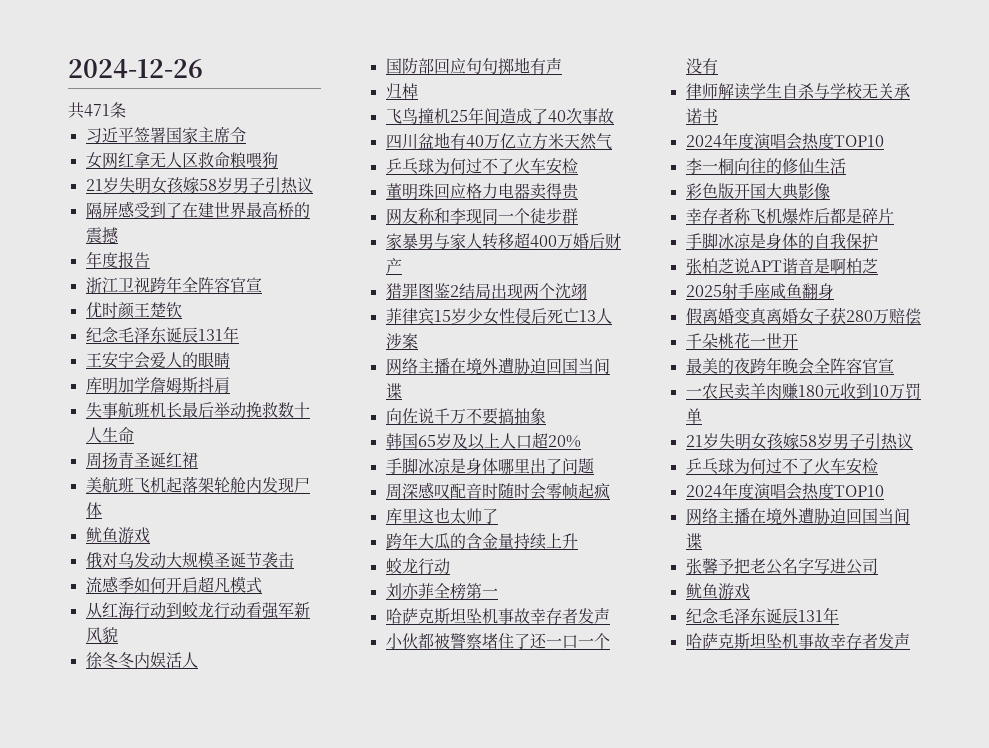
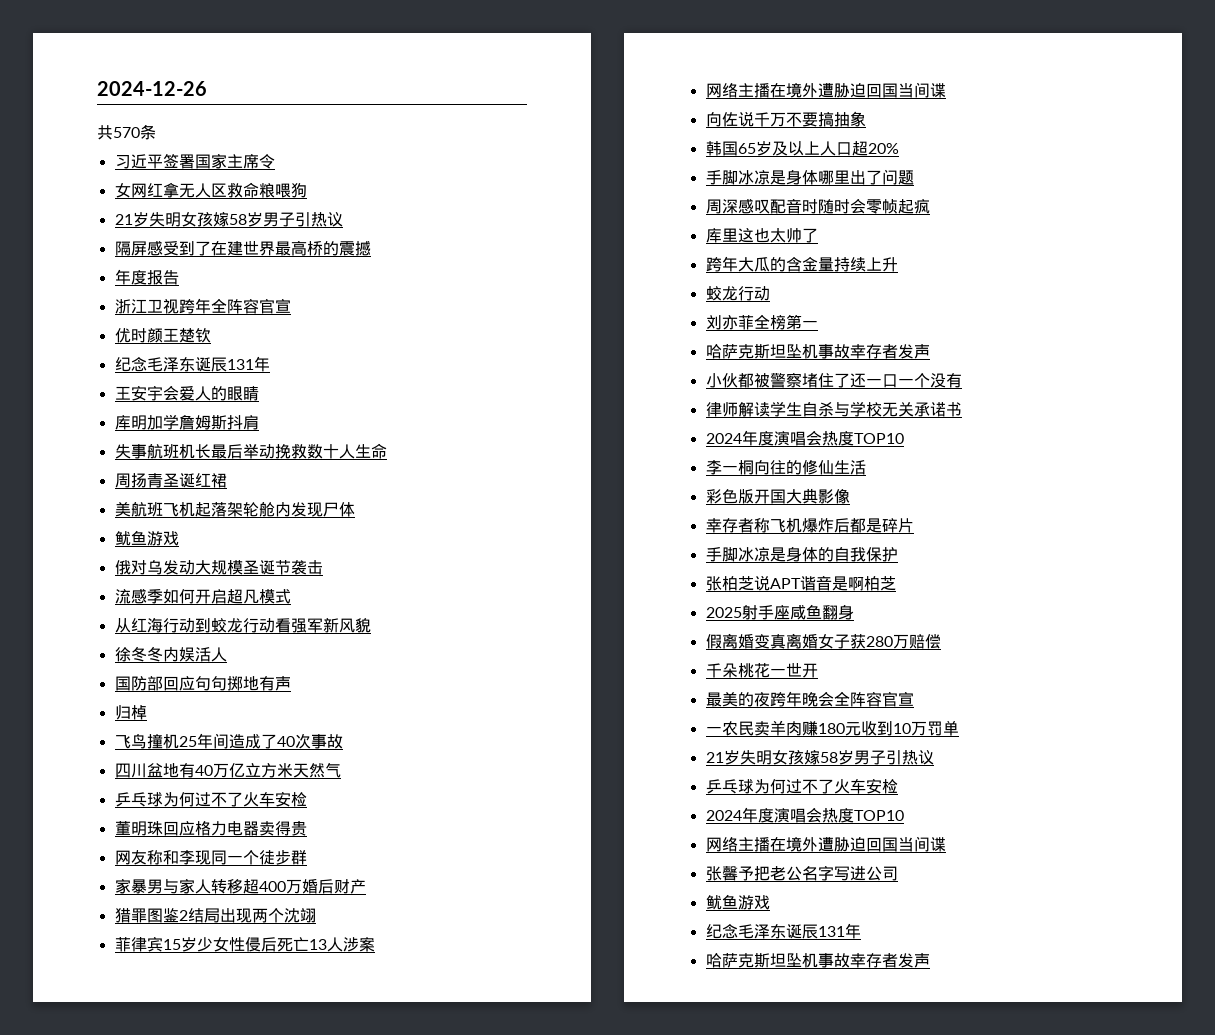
[84,104,110,117] 471 -> [113,127,140,138] 570

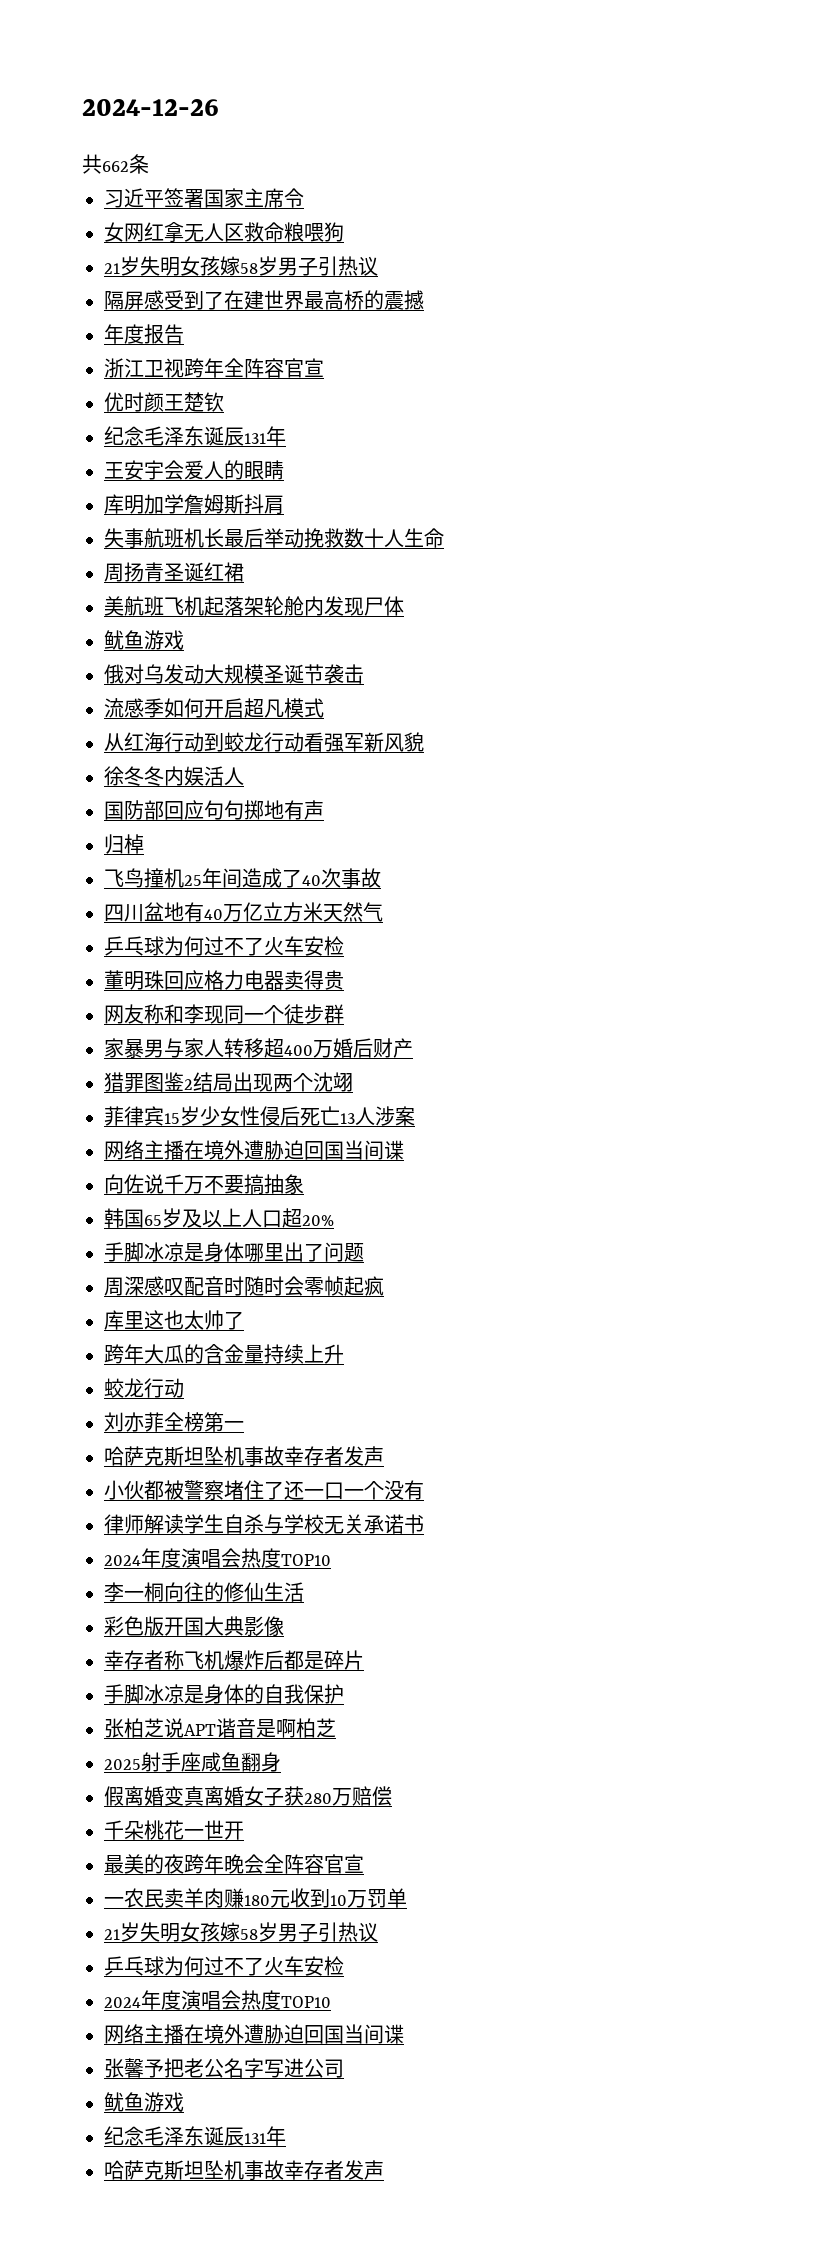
[113,127,140,138] 570 -> [102,161,129,172] 662

